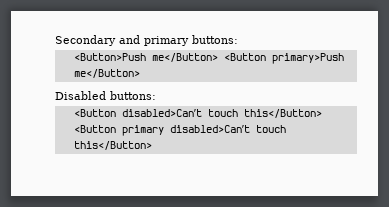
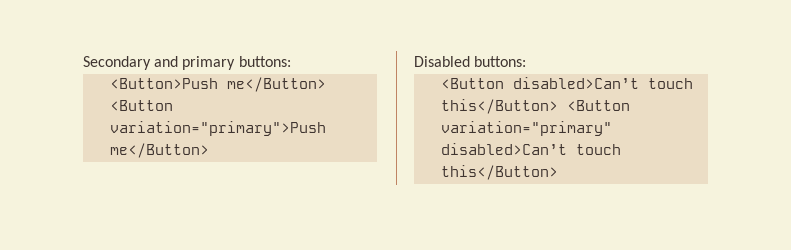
[271,53,344,64] primary>Push -> [110,121,327,136] variation="primary">Push
[121,125,164,136] primary -> [441,121,613,136] variation="primary"

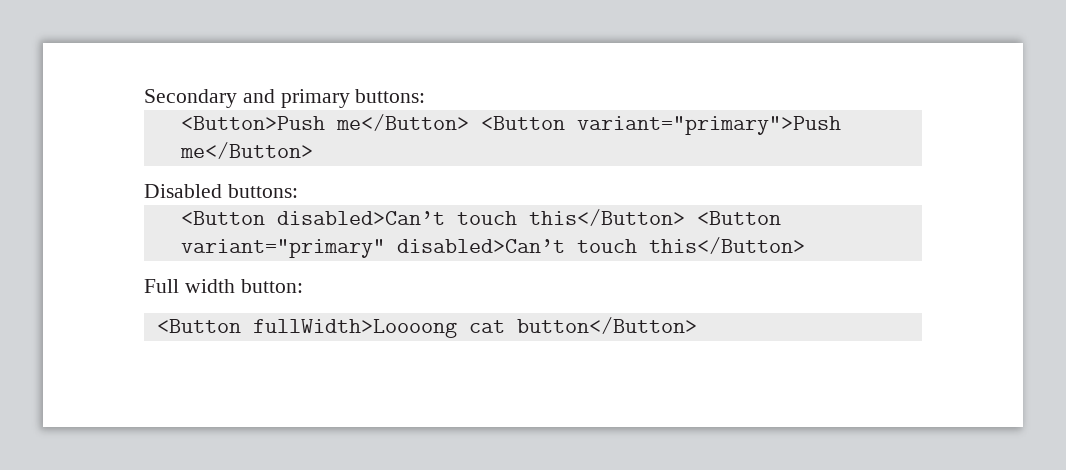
[110,121,327,136] variation="primary">Push -> [576,116,841,135] variant="primary">Push
[441,121,613,136] [441,143,622,155] [441,165,559,180] variation="primary" disabled>Can’t touch this</Button> -> [180,237,805,258] [144,279,303,293] [156,317,697,338] variant="primary" disabled>Can’t touch this</Button> // Full width button: // <Button fullWidth>Loooong cat button</Button>

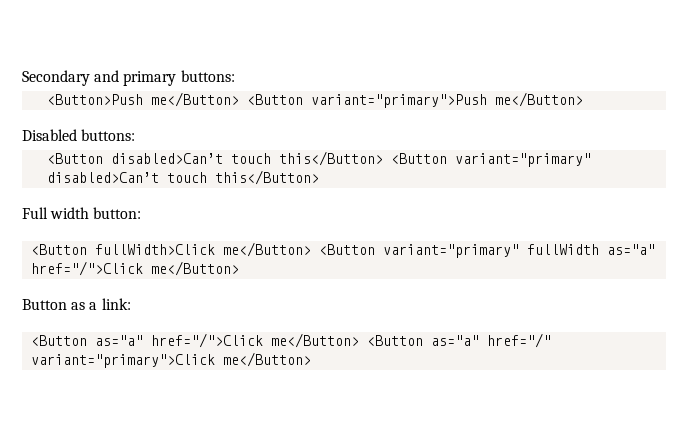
[252,317,697,338] fullWidth>Loooong cat button</Button> -> [95,242,656,258] [31,261,240,276] [22,298,131,310] [31,333,552,348] [31,352,312,368] fullWidth>Click me</Button> <Button variant="primary" fullWidth as="a" href="/">Click me</Button> // Button as a link: // <Button as="a" href="/">Click me</Button> <Button as="a" href="/" variant="primary">Click me</Button>

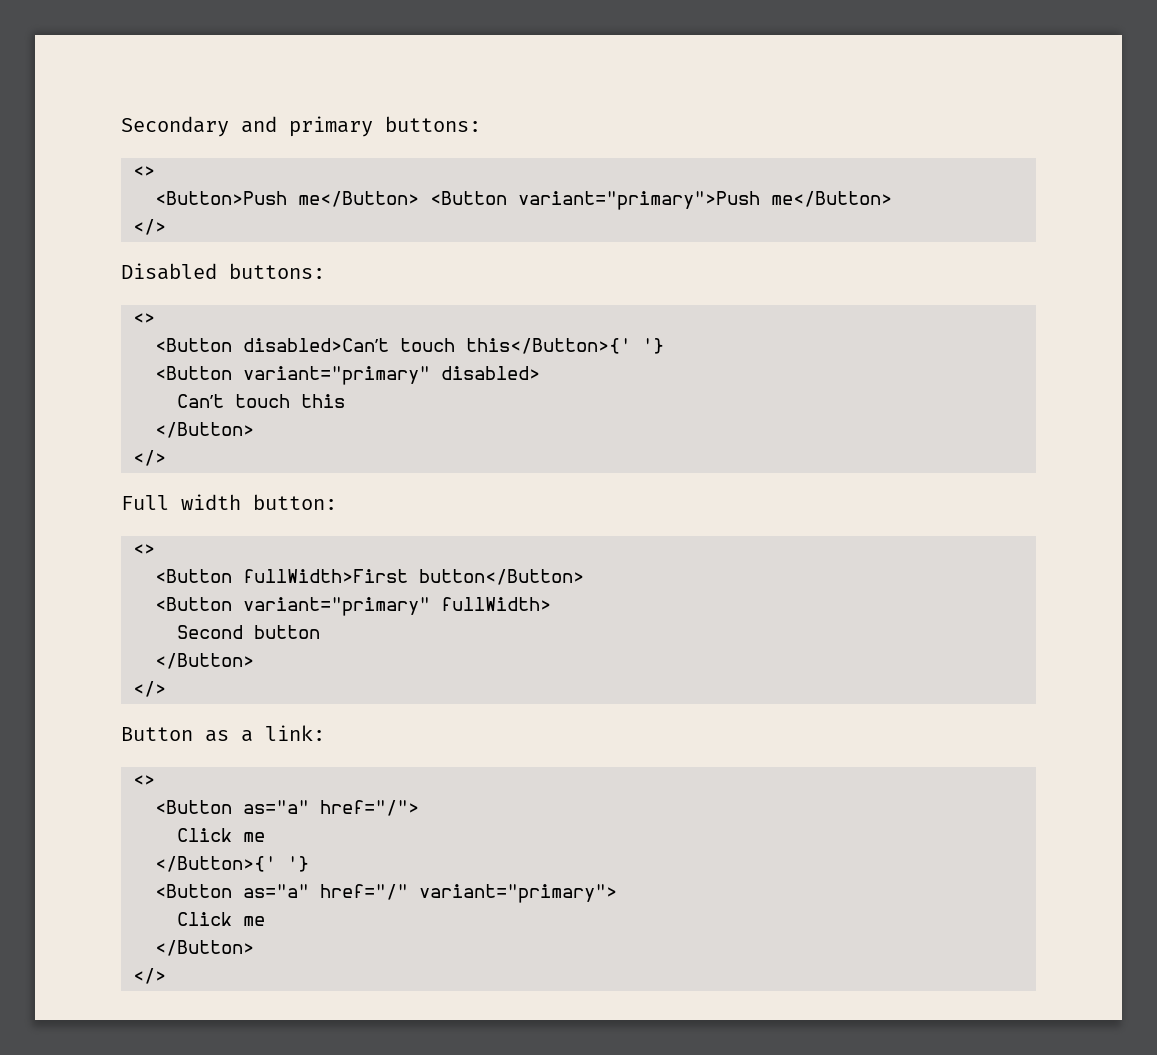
(235, 76) none -> [133,166,155,177] // <>
(584, 99) none -> [133,219,166,235] // </>
(136, 135) none -> [133,313,155,324] // <>
[279,151,592,167] [47,170,320,185] this</Button> <Button variant="primary" disabled>Can’t touch this</Button> -> [466,338,664,354] [155,366,540,385] [177,394,345,408] [155,422,254,438] [133,450,166,466] this</Button>{' '} // <Button variant="primary" disabled> // Can’t touch this // </Button> // </>
[31,242,656,258] [31,261,240,276] // <Button fullWidth>Click me</Button> <Button variant="primary" fullWidth as="a" href="/">Click me</Button> -> [133,544,155,555] [155,569,584,585] [155,597,551,616] [177,625,320,639] [155,653,254,669] [133,681,166,697] // <> // <Button fullWidth>First button</Button> // <Button variant="primary" fullWidth> // Second button // </Button> // </>
[31,333,552,348] [31,352,312,368] // <Button as="a" href="/">Click me</Button> <Button as="a" href="/" variant="primary">Click me</Button> -> [133,775,155,786] [155,800,419,816] [177,828,265,842] [155,856,309,872] [155,884,617,903] [177,912,265,926] [155,940,254,956] [133,968,166,984] // <> // <Button as="a" href="/"> // Click me // </Button>{' '} // <Button as="a" href="/" variant="primary"> // Click me // </Button> // </>

